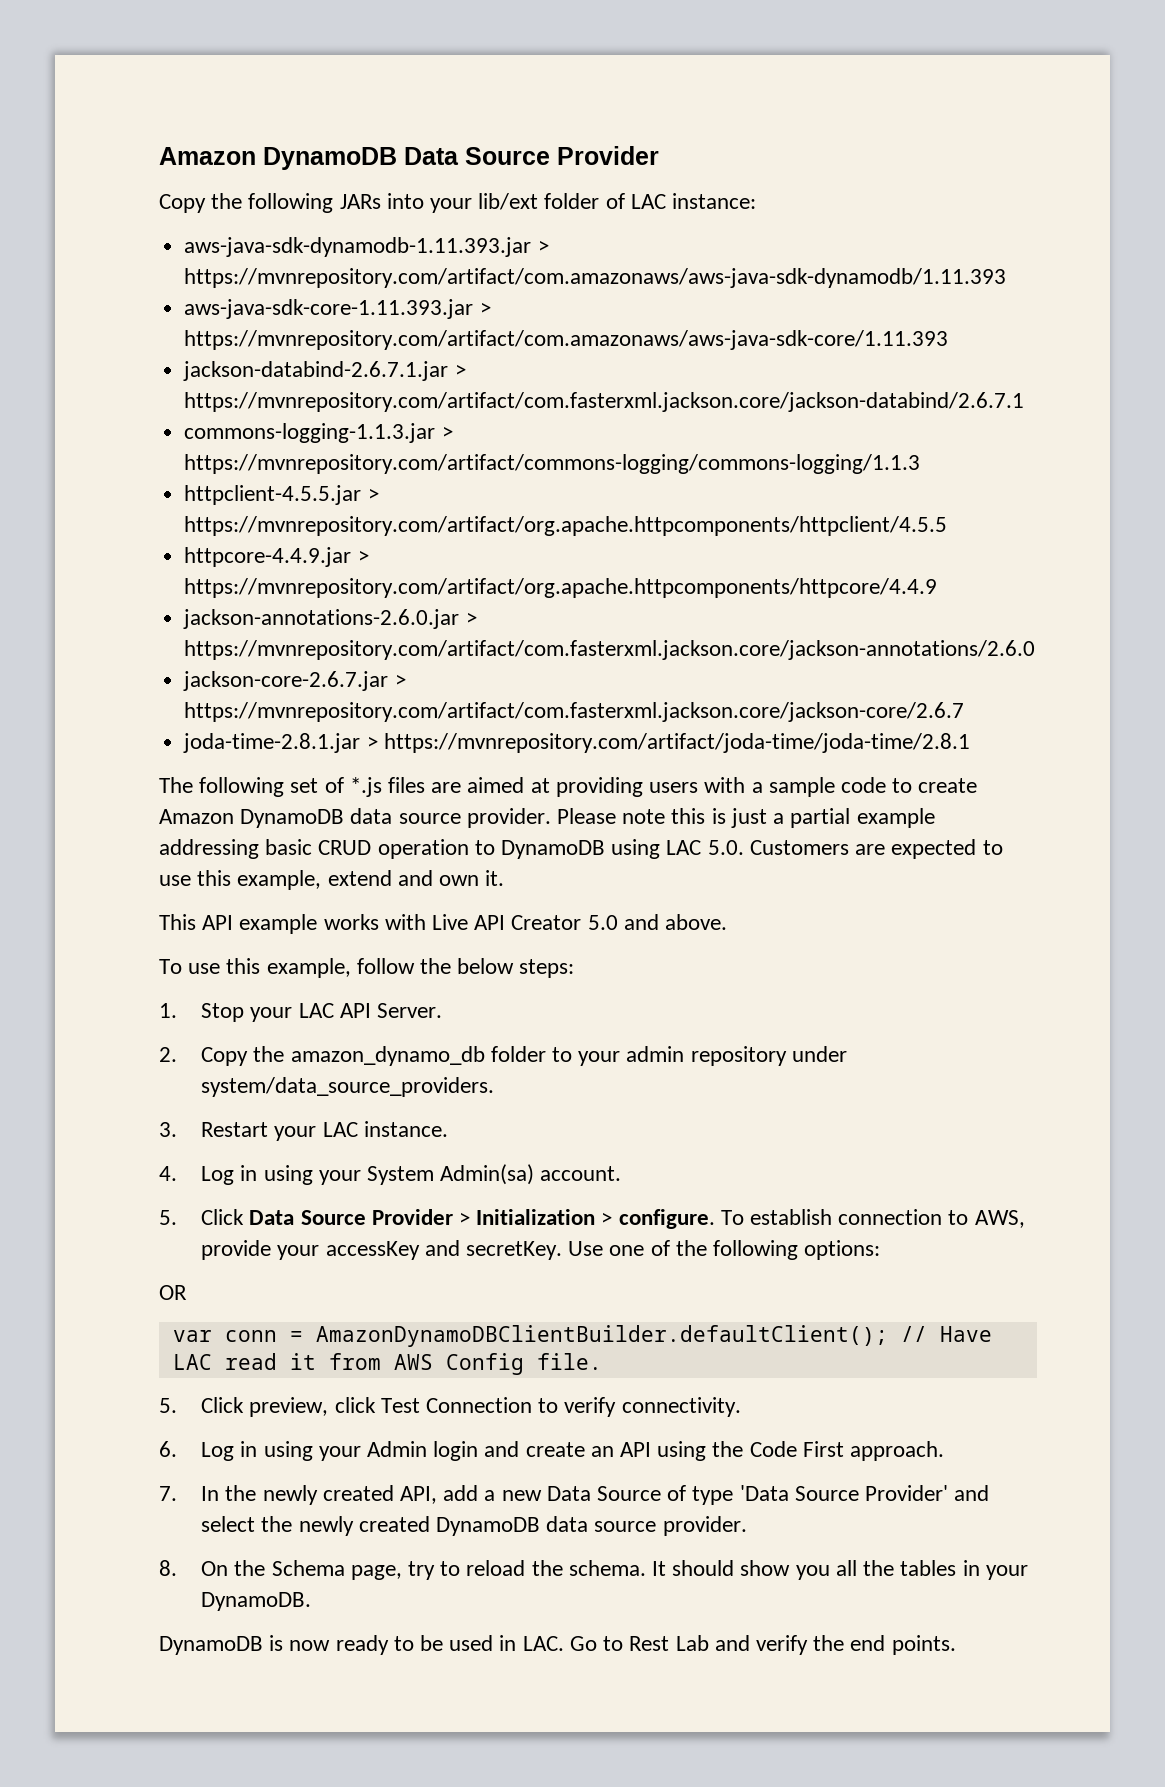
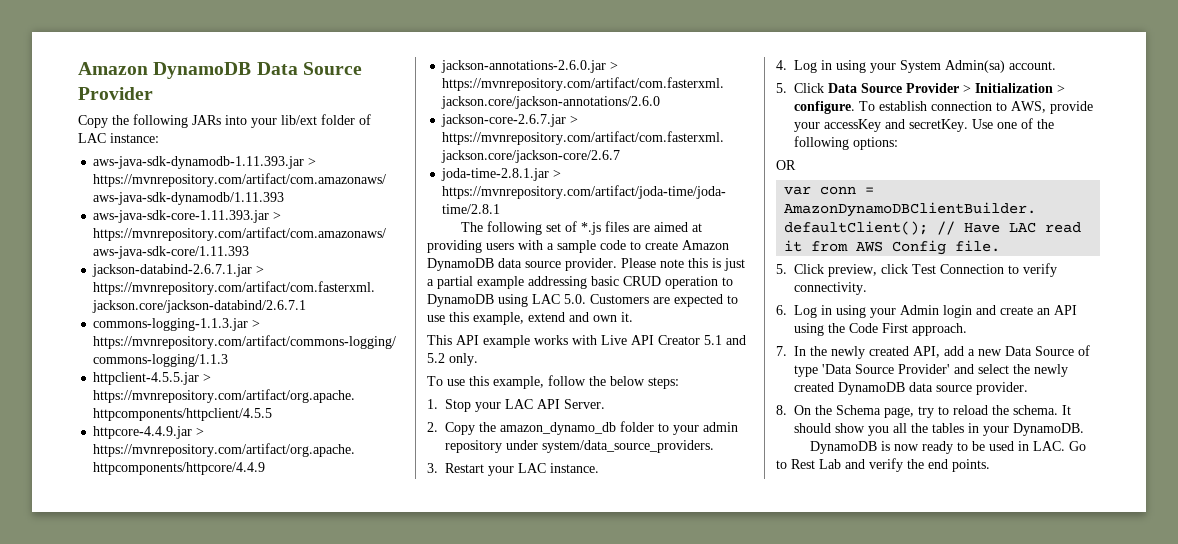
[587,914,728,930] 5.0 and above. -> [704,335,746,345] [427,353,478,366] 5.1 and 5.2 only.

